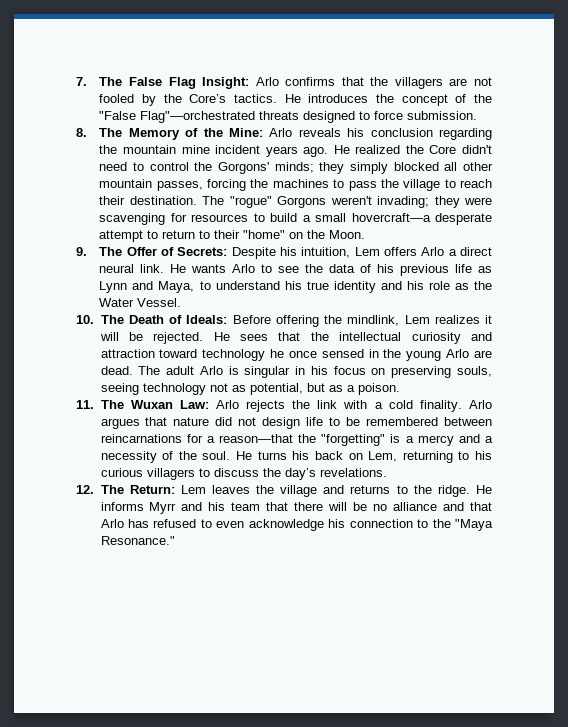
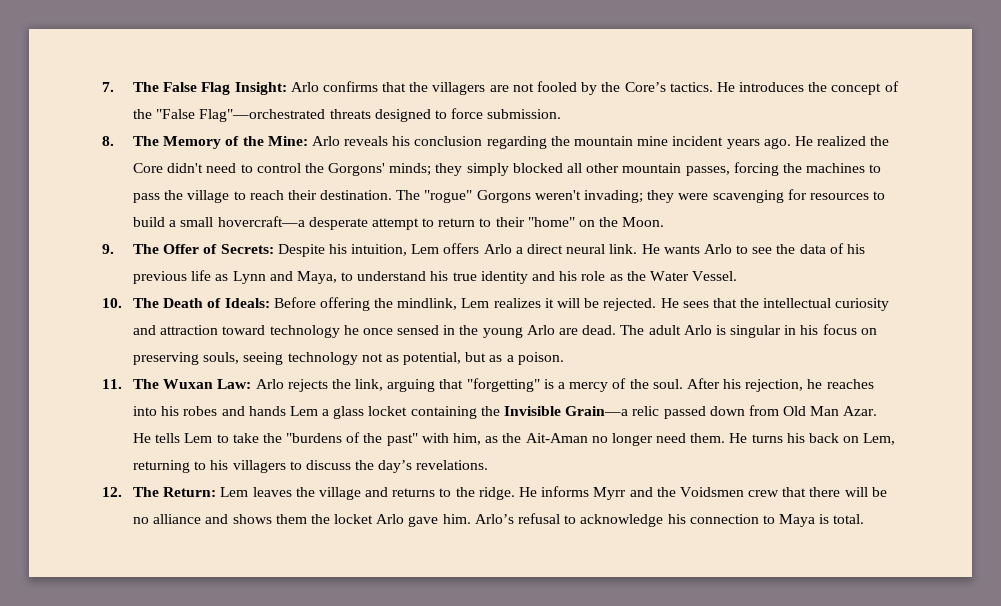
[317,400,492,412] [100,417,492,429] [100,434,493,446] [100,451,231,463] link with a cold finality. Arlo argues that nature did not design life to be remembered between reincarnations for a reason—that the "forgetting" is a mercy and a necessity of the soul. -> [355,378,874,392] [132,405,878,419] [132,432,726,446] link, arguing that "forgetting" is a mercy of the soul. After his rejection, he reaches into his robes and hands Lem a glass locket containing the Invisible Grain—a relic passed down from Old Man Azar. He tells Lem to take the "burdens of the past" with him, as the Ait-Aman no longer need them.
[100,468,143,477] curious -> (229, 465) none
[208,502,261,511] his team -> [656,487,780,497] the Voidsmen crew
[469,502,492,511] [100,519,245,528] that Arlo has refused to even -> [232,513,577,527] shows them the locket Arlo gave him. Arlo’s refusal to
[432,519,493,531] [100,536,175,545] the "Maya Resonance." -> [779,514,865,527] Maya is total.

